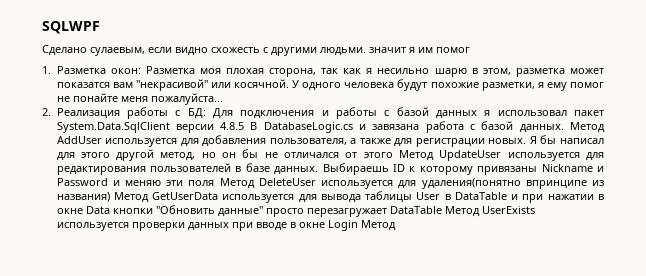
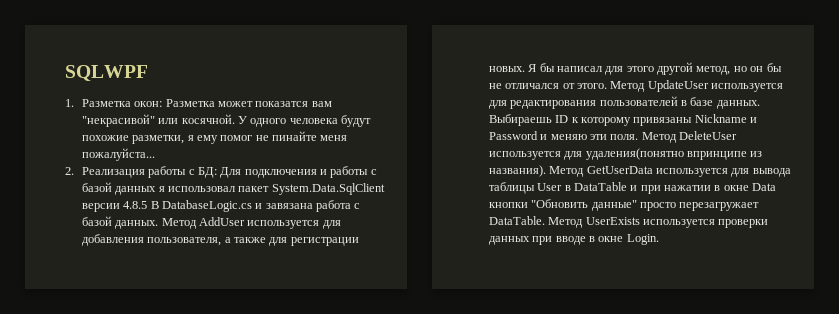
[42,45,470,56] [42,66,565,77] Сделано сулаевым, если видно схожесть с другими людьми. значит я им помог // 1. Разметка окон: Разметка моя плохая сторона, так как я несильно шарю в этом, разметка -> [65,99,215,107] 1. Разметка окон: Разметка
[72,93,118,102] понайте -> [272,131,318,141] пинайте
[363,152,393,158] этого -> [576,83,607,89] этого.
[188,180,215,186] поля -> [610,134,639,140] поля.
[56,192,110,202] названия) -> [488,165,546,177] названия).
[389,206,442,214] DataTable -> [488,216,545,225] DataTable.
[327,220,396,231] Login Метод -> [626,234,659,245] Login.

